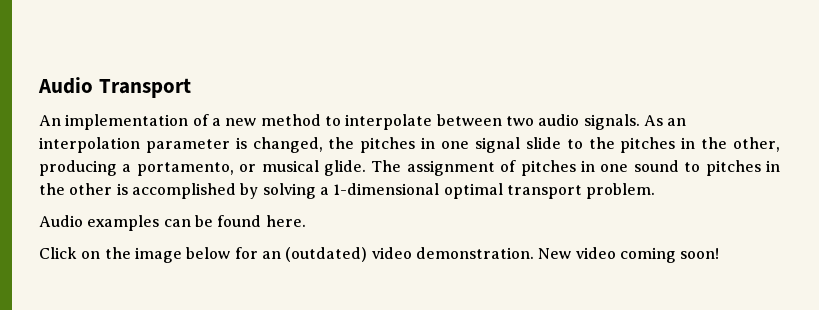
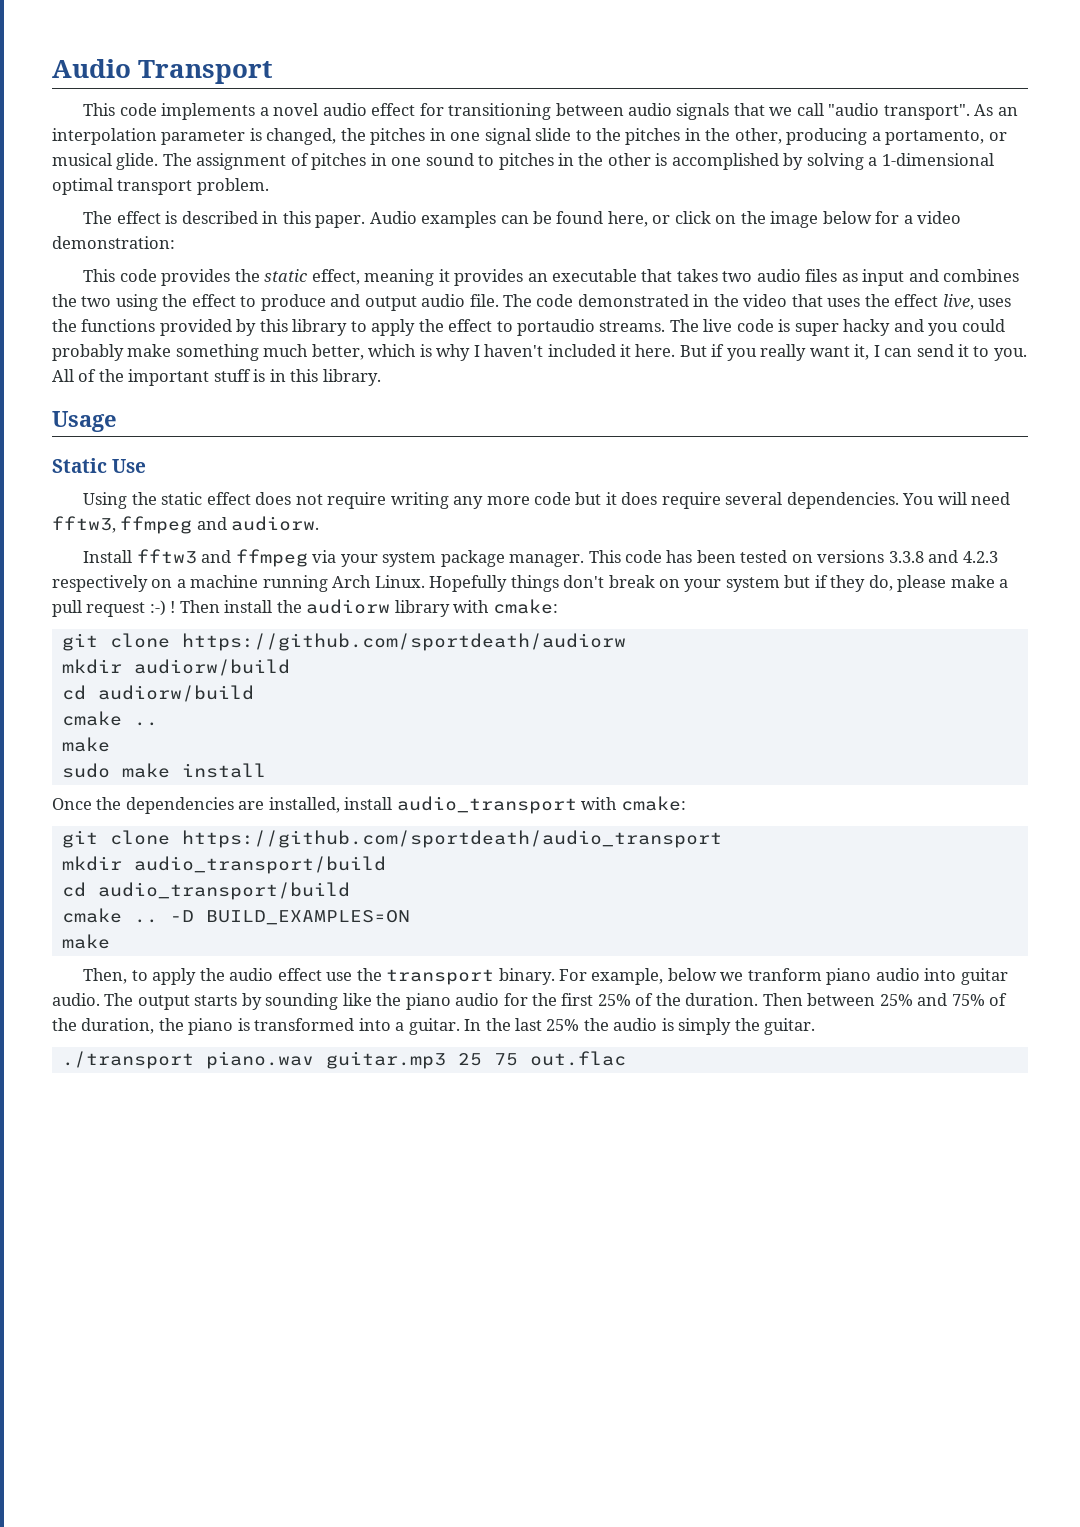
[39,114,640,130] An implementation of a new method to interpolate between two audio signals. -> [83,103,970,120] This code implements a novel audio effect for transitioning between audio signals that we call "audio transport".
(656, 191) none -> [83,211,366,228] The effect is described in this paper.
[265,215,306,227] [39,247,77,259] here. // Click -> [607,211,711,227] here, or click
[261,247,720,263] an (outdated) video demonstration. New video coming soon! -> [903,211,962,224] [52,236,175,249] [83,269,1020,286] [52,294,1012,311] [52,319,1005,336] [52,344,1027,361] [52,369,381,386] [52,411,117,432] [52,458,147,473] [83,492,1011,509] [52,516,320,534] [83,549,998,567] [52,575,1009,592] [52,599,558,617] [61,633,626,651] [61,659,290,676] [61,685,254,702] [61,711,158,726] [61,737,110,752] [61,763,266,778] [52,796,686,814] [61,830,722,848] [61,856,386,874] [61,882,350,900] [61,908,410,925] [61,934,110,949] [83,968,1008,985] [52,993,1008,1010] [52,1018,816,1035] [61,1051,626,1069] a video demonstration: // This code provides the static effect, meaning it provides an executable that takes two audio files as input and combines the two using the effect to produce and output audio file. The code demonstrated in the video that uses the effect live, uses the functions provided by this library to apply the effect to portaudio streams. The live code is super hacky and you could probably make something much better, which is why I haven't included it here. But if you really want it, I can send it to you. All of the important stuff is in this library. // Usage // Static Use // Using the static effect does not require writing any more code but it does require several dependencies. You will need fftw3, ffmpeg and audiorw. // Install fftw3 and ffmpeg via your system package manager. This code has been tested on versions 3.3.8 and 4.2.3 respectively on a machine running Arch Linux. Hopefully things don't break on your system but if they do, please make a pull request :-) ! Then install the audiorw library with cmake: // git clone https://github.com/sportdeath/audiorw // mkdir audiorw/build // cd audiorw/build // cmake .. // make // sudo make install // Once the dependencies are installed, install audio_transport with cmake: // git clone https://github.com/sportdeath/audio_transport // mkdir audio_transport/build // cd audio_transport/build // cmake .. -D BUILD_EXAMPLES=ON // make // Then, to apply the audio effect use the transport binary. For example, below we tranform piano audio into guitar audio. The output starts by sounding like the piano audio for the first 25% of the duration. Then between 25% and 75% of the duration, the piano is transformed into a guitar. In the last 25% the audio is simply the guitar. // ./transport piano.wav guitar.mp3 25 75 out.flac

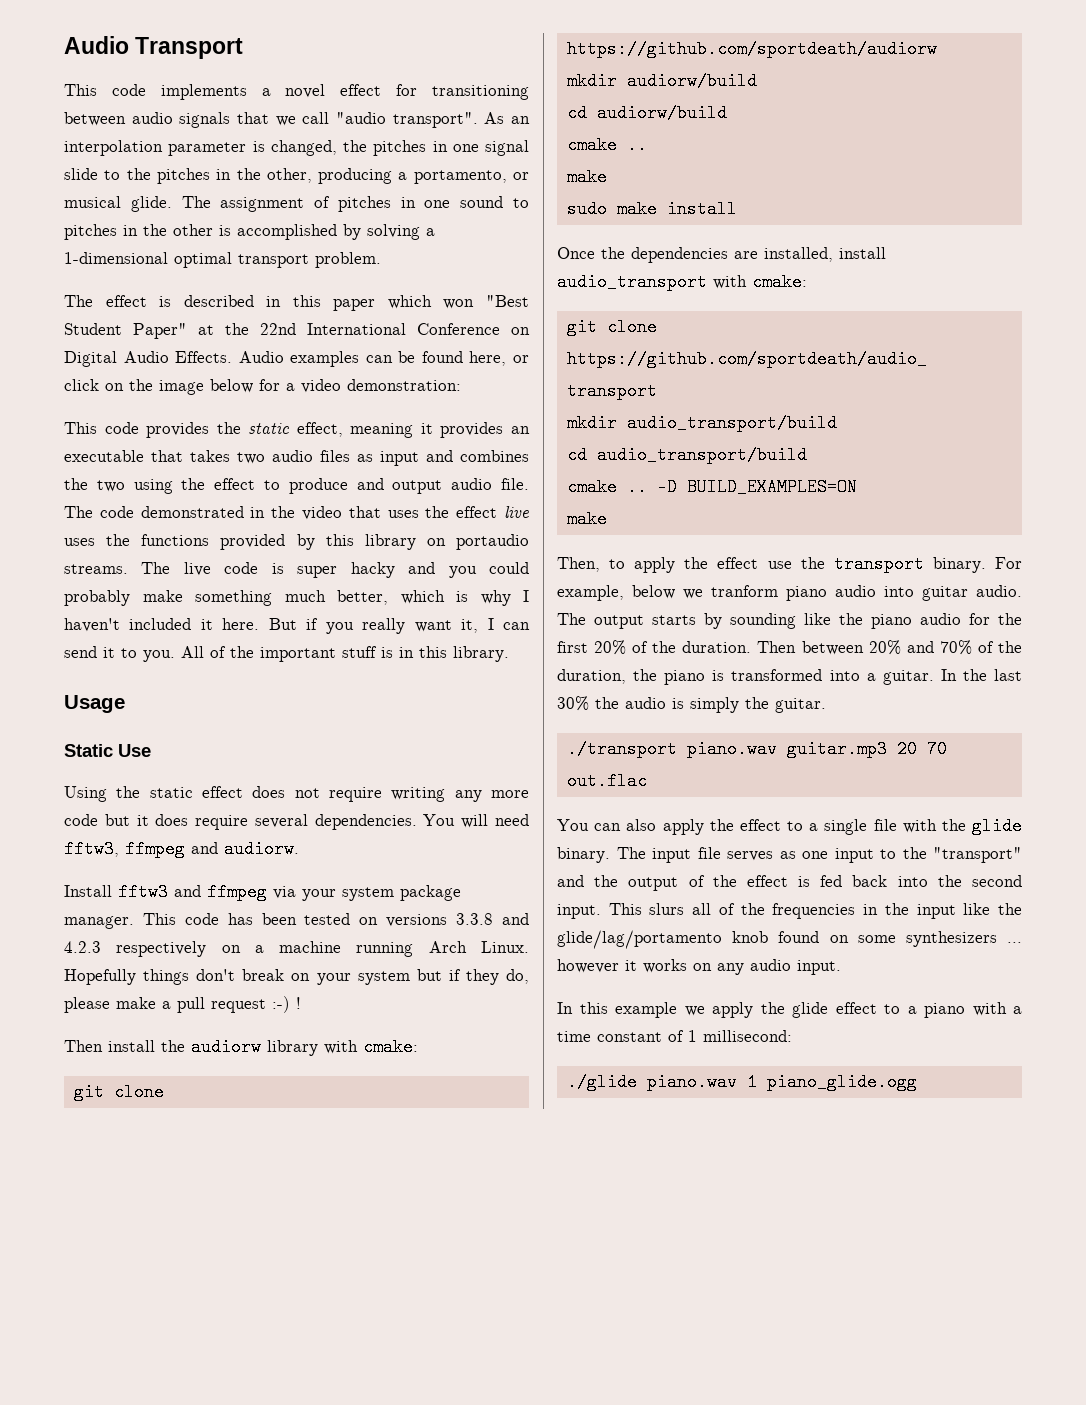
[322,103,367,116] audio -> (326, 91) none
[315,215,366,228] paper. -> [333,295,529,311] [64,323,530,339] [64,351,233,367] paper which won "Best Student Paper" at the 22nd International Conference on Digital Audio Effects.
[942,294,974,310] live, -> [504,506,529,518] live
[350,319,513,336] to apply the effect to -> [426,538,446,546] on
(176, 607) none -> (301, 1003) //
[229,968,274,981] audio -> (709, 563) none
[597,994,631,1006] 25% -> [594,640,627,655] 20%
[879,993,985,1006] 25% and 75% -> [868,640,972,655] 20% and 70%
[546,1019,580,1031] 25% -> [557,696,589,711] 30%
[457,1053,518,1066] 25 75 -> [896,740,947,758] 20 70
(626, 1058) none -> [557,817,1022,835] [557,847,1022,863] [557,875,1022,891] [557,903,1023,919] [557,930,1022,949] [557,959,841,975] [557,1002,1022,1018] [557,1030,792,1042] [566,1073,917,1091] // You can also apply the effect to a single file with the glide binary. The input file serves as one input to the "transport" and the output of the effect is fed back into the second input. This slurs all of the frequencies in the input like the glide/lag/portamento knob found on some synthesizers ... however it works on any audio input. // In this example we apply the glide effect to a piano with a time constant of 1 millisecond: // ./glide piano.wav 1 piano_glide.ogg

